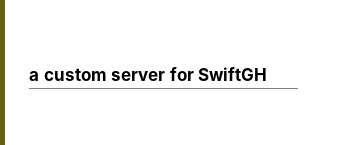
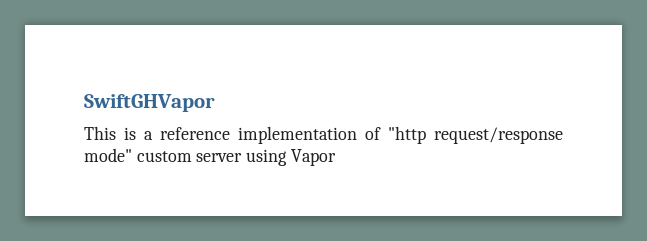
[29,67,268,81] a custom server for SwiftGH -> [84,94,215,112] [84,126,563,144] [84,148,336,166] SwiftGHVapor // This is a reference implementation of "http request/response mode" custom server using Vapor

